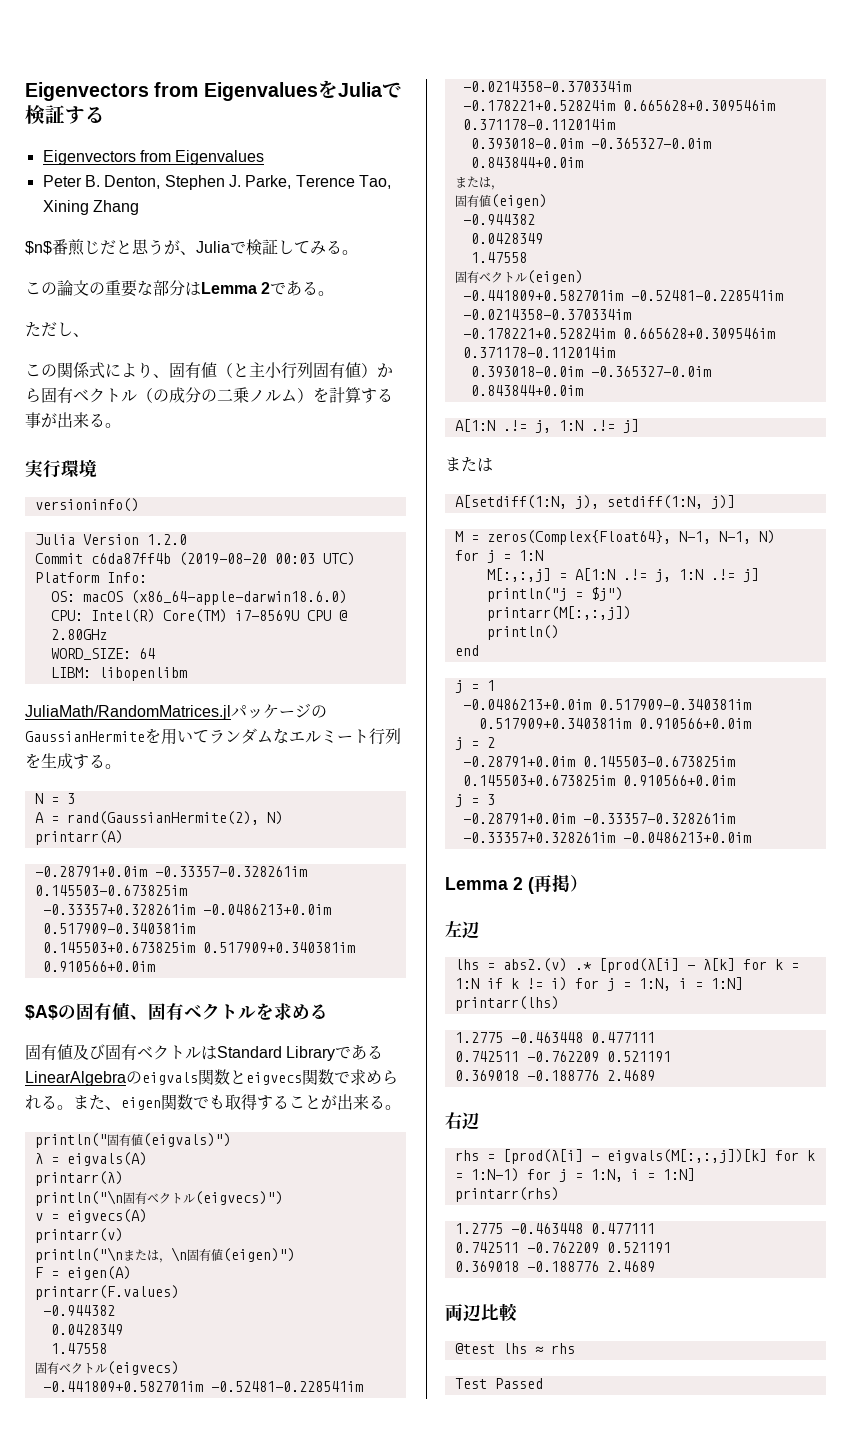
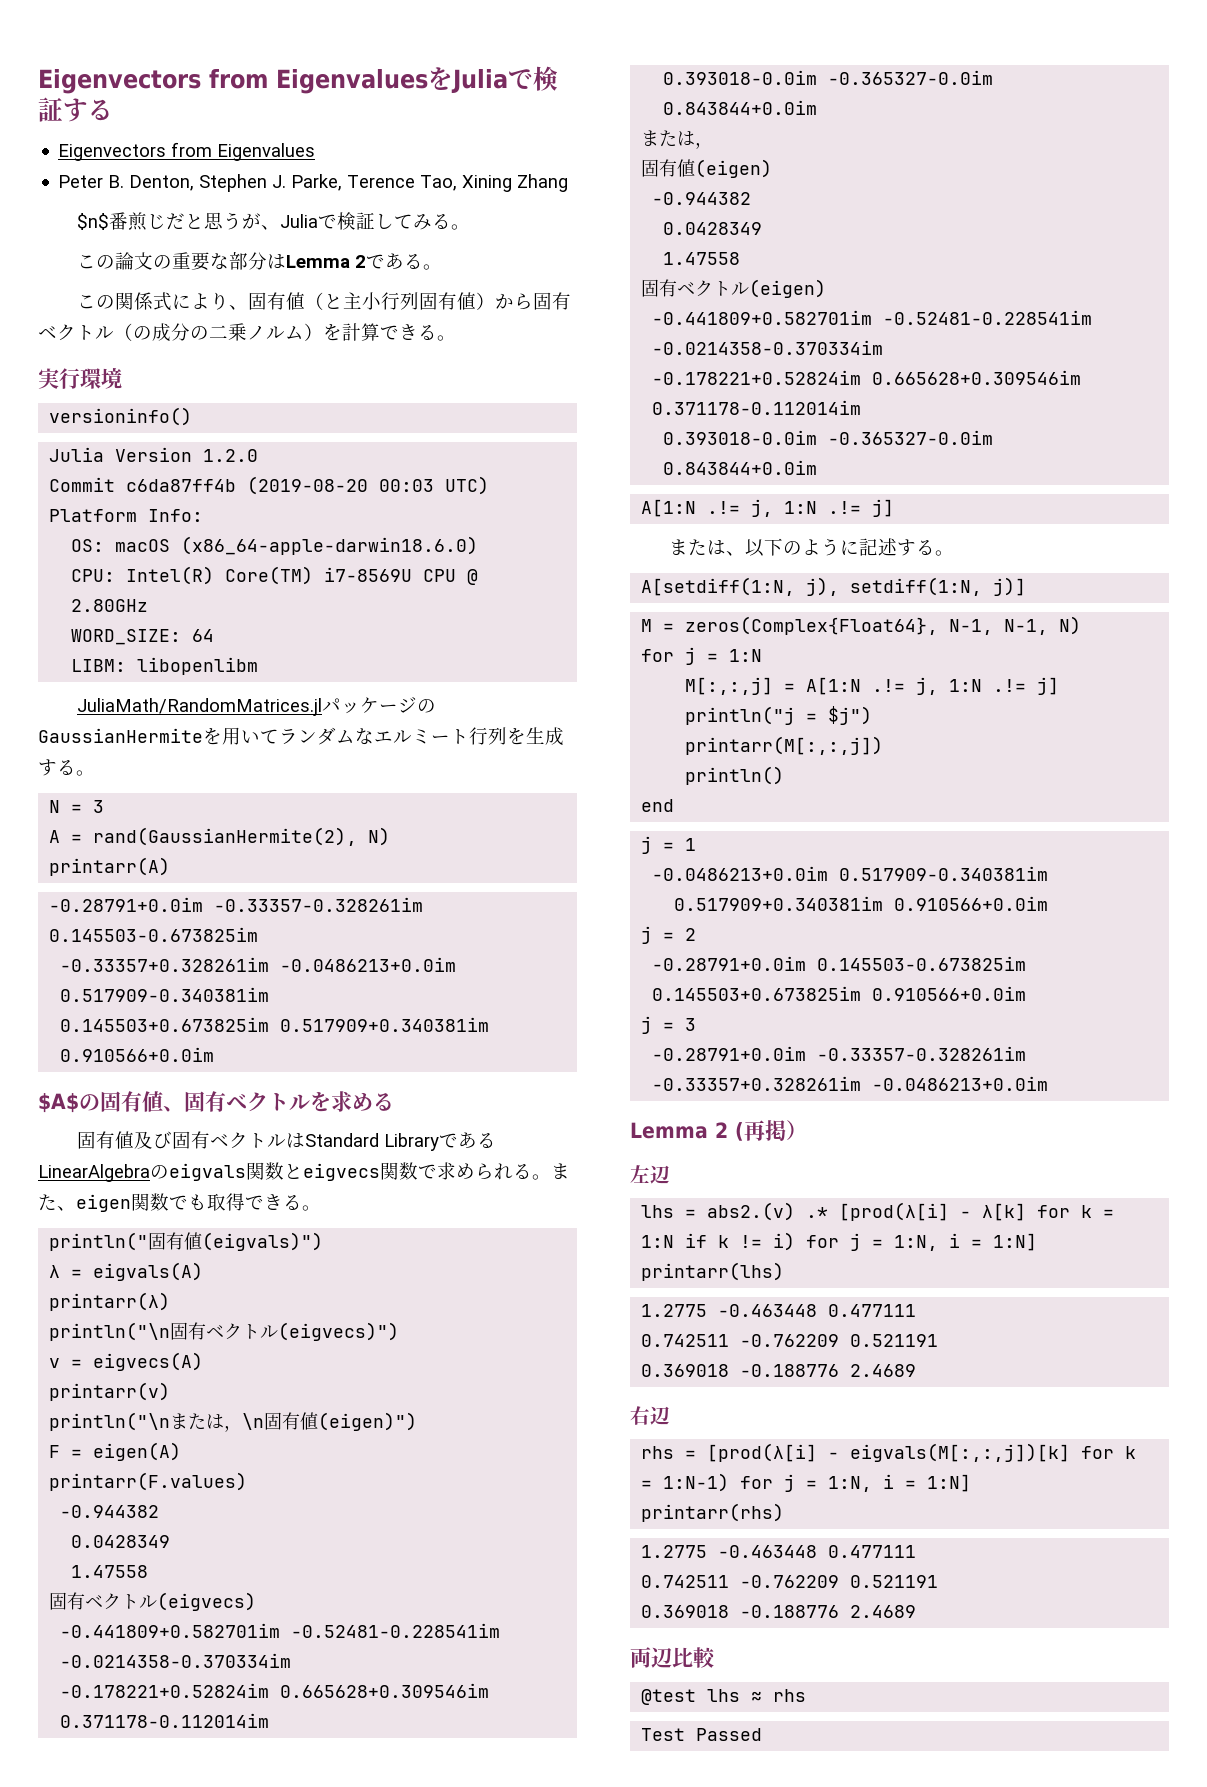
[25,322,89,337] // ただし、 -> (443, 267) none
[361,388,393,403] [25,412,89,428] する事が出来 -> [380,324,418,340] でき
[257,1094,369,1110] することが出来 -> [245,1194,283,1210] でき
(493, 465) none -> [726,538,955,557] 、以下のように記述する。

